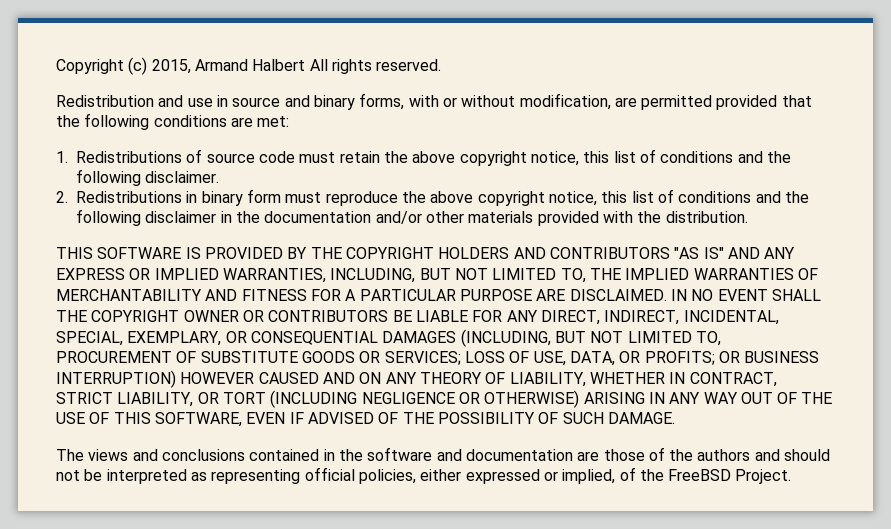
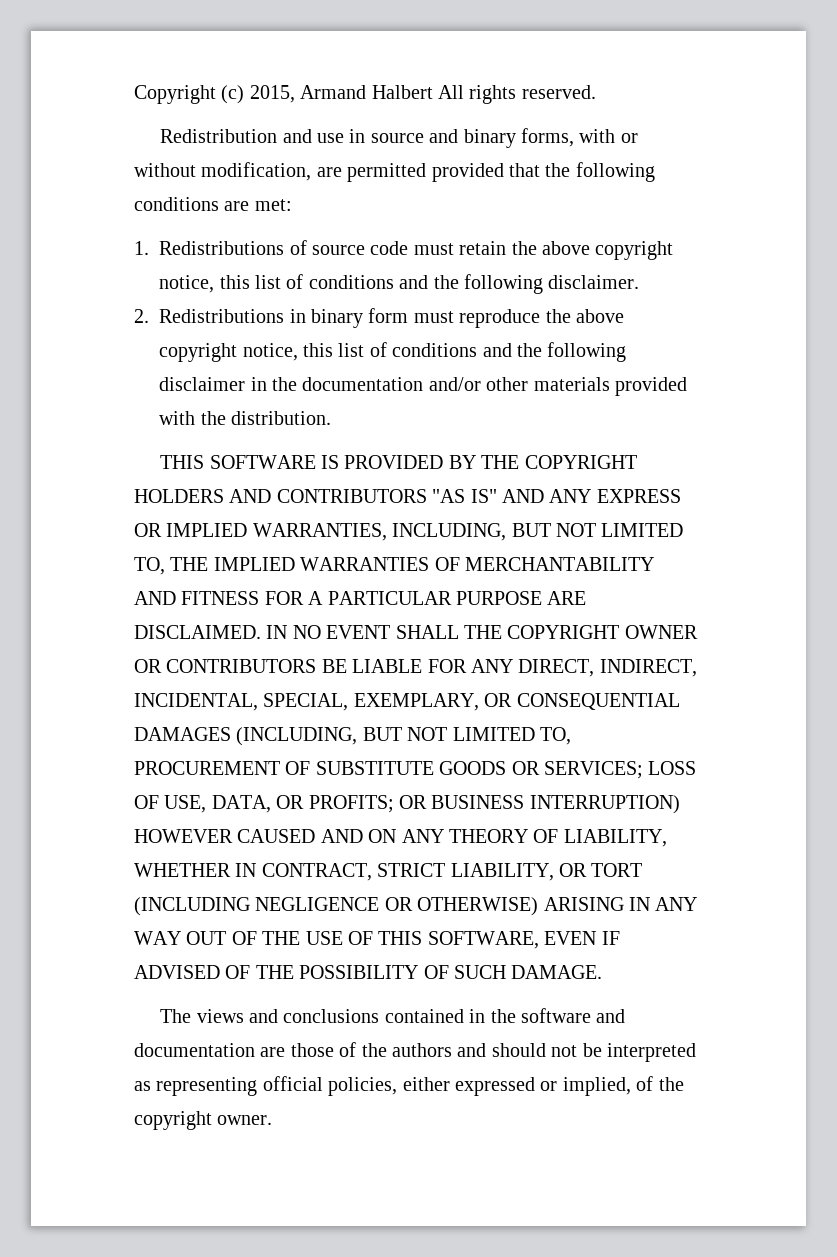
[668,469,792,484] FreeBSD Project. -> [134,1111,273,1130] copyright owner.

